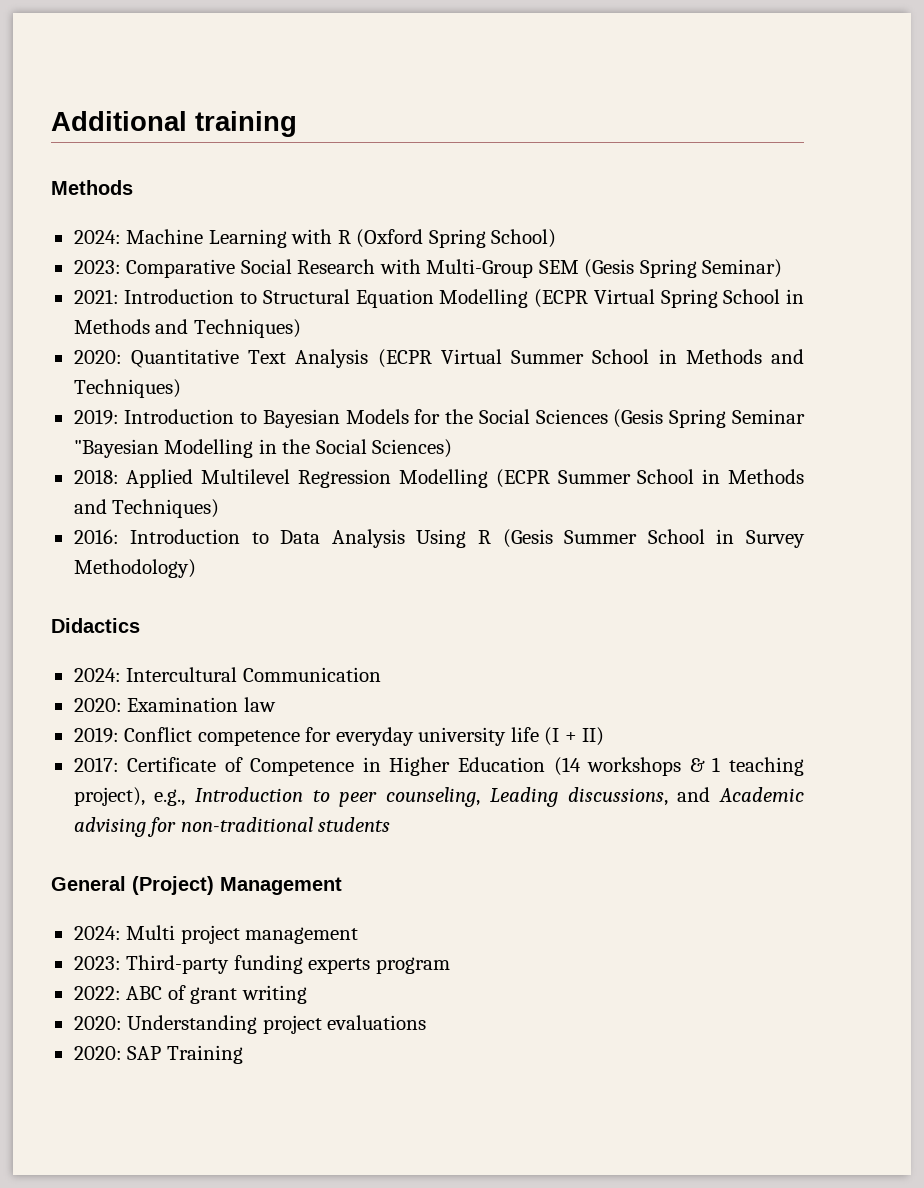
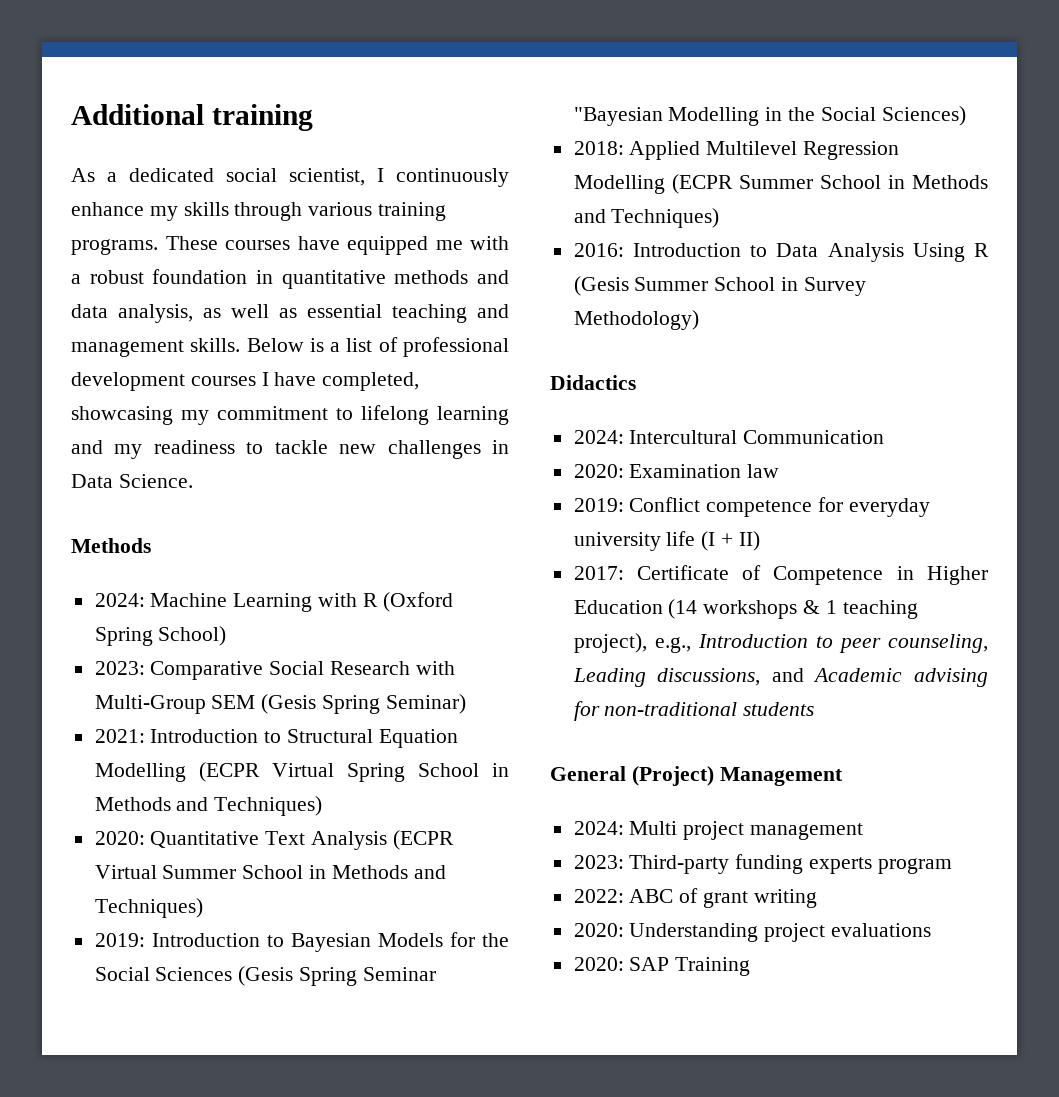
(297, 124) none -> [71,168,509,187] [71,202,447,221] [71,236,509,255] [71,269,509,289] [71,304,509,323] [71,337,509,357] [71,372,420,391] [71,405,509,425] [71,440,510,459] [71,474,193,488] // As a dedicated social scientist, I continuously enhance my skills through various training programs. These courses have equipped me with a robust foundation in quantitative methods and data analysis, as well as essential teaching and management skills. Below is a list of professional development courses I have completed, showcasing my commitment to lifelong learning and my readiness to tackle new challenges in Data Science.

